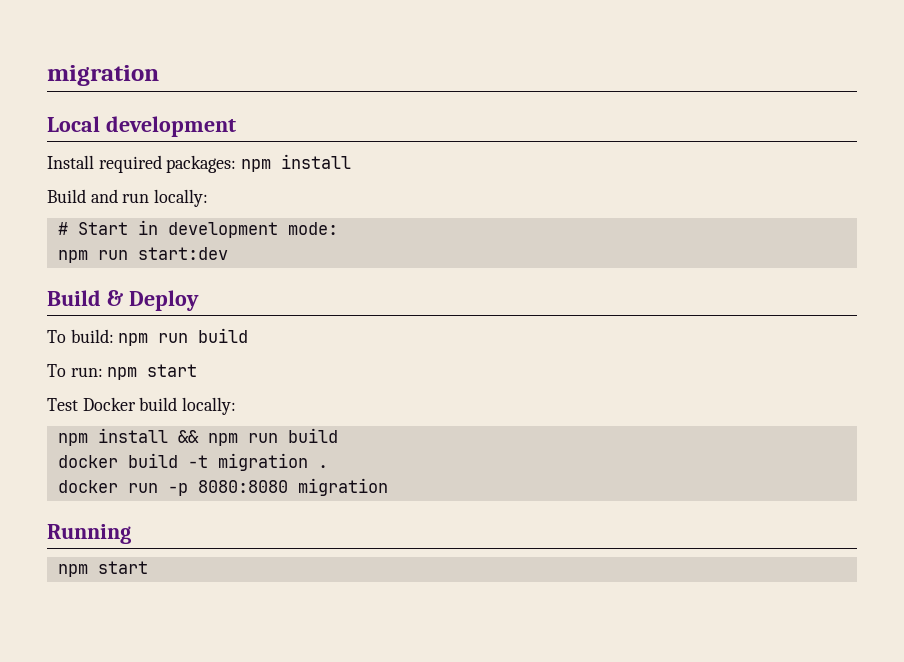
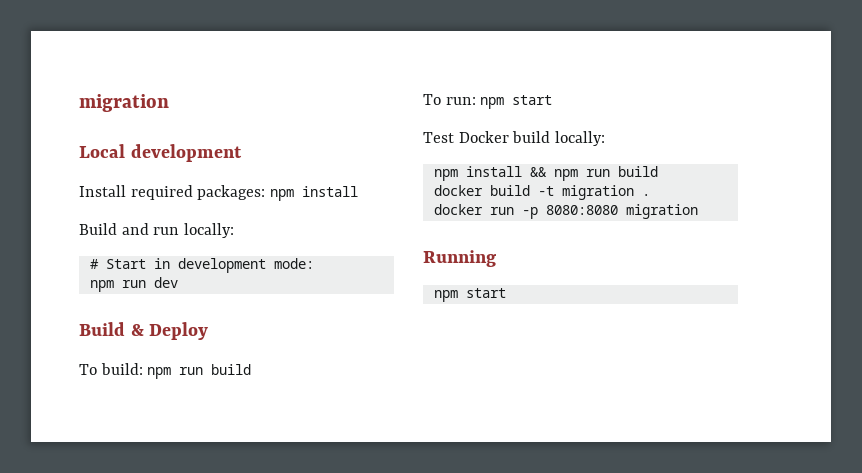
[137,247,228,260] start:dev -> [153,277,178,288] dev

